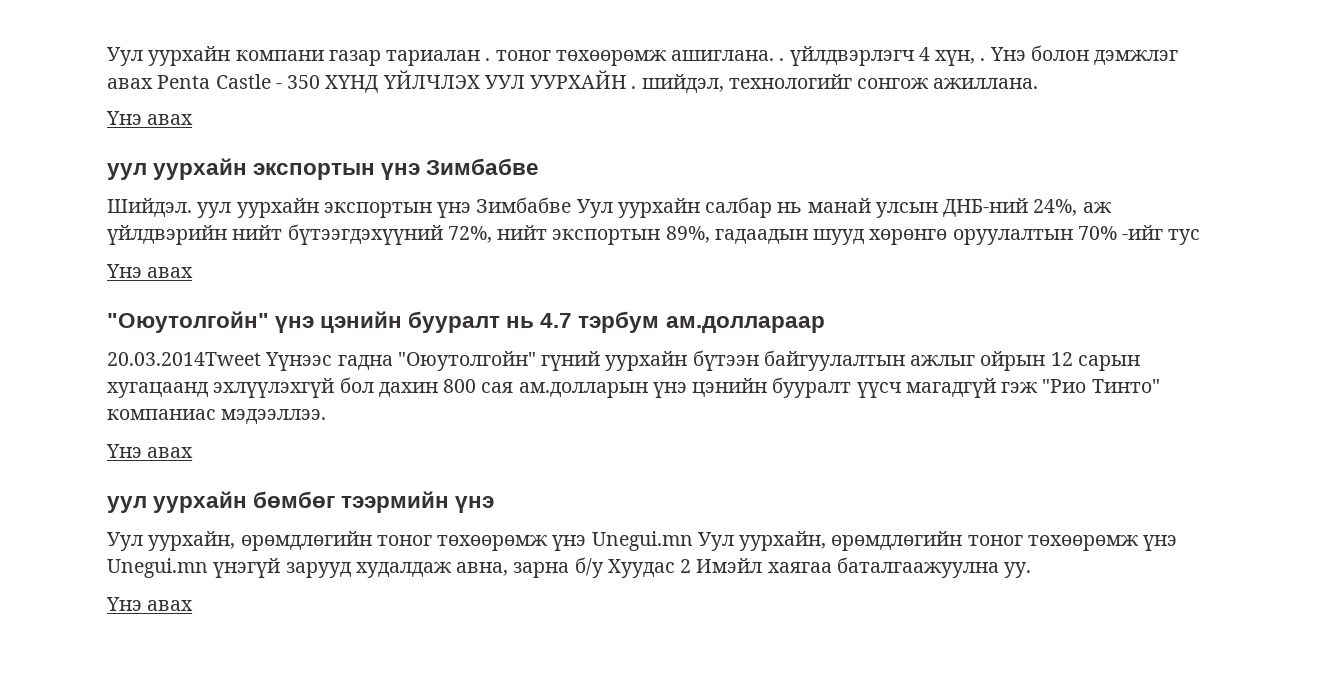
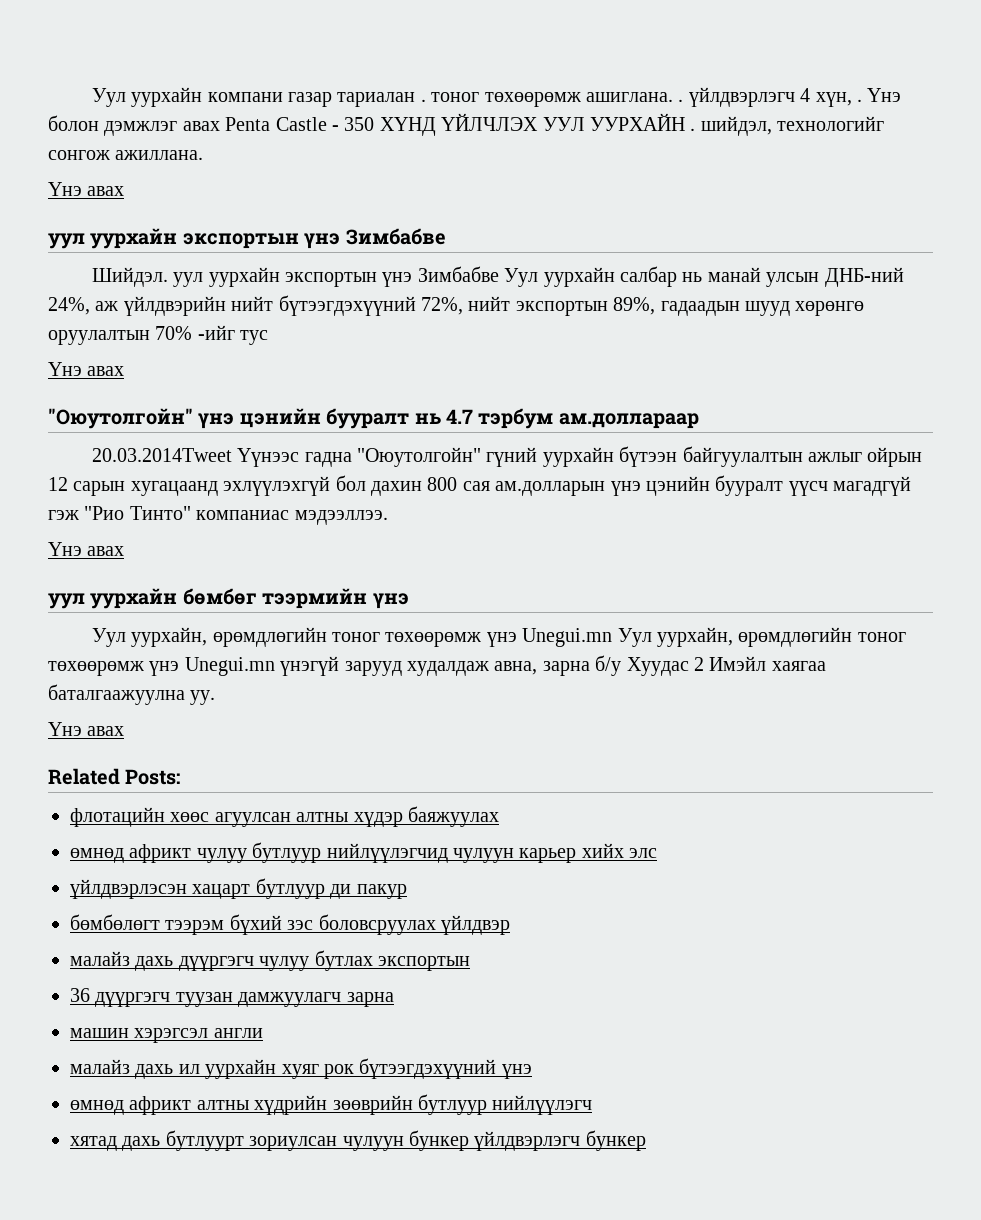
(194, 605) none -> [48,768,181,785] [70,806,499,827] [70,842,658,863] [70,878,407,899] [70,914,510,935] [70,950,470,971] [70,988,394,1007] [70,1028,263,1043] [70,1058,532,1079] [70,1094,593,1115] [70,1130,646,1151] // Related Posts: // флотацийн хөөс агуулсан алтны хүдэр баяжуулах // өмнөд африкт чулуу бутлуур нийлүүлэгчид чулуун карьер хийх элс // үйлдвэрлэсэн хацарт бутлуур ди пакур // бөмбөлөгт тээрэм бүхий зэс боловсруулах үйлдвэр // малайз дахь дүүргэгч чулуу бутлах экспортын // 36 дүүргэгч туузан дамжуулагч зарна // машин хэрэгсэл англи // малайз дахь ил уурхайн хуяг рок бүтээгдэхүүний үнэ // өмнөд африкт алтны хүдрийн зөөврийн бутлуур нийлүүлэгч // хятад дахь бутлуурт зориулсан чулуун бункер үйлдвэрлэгч бункер

